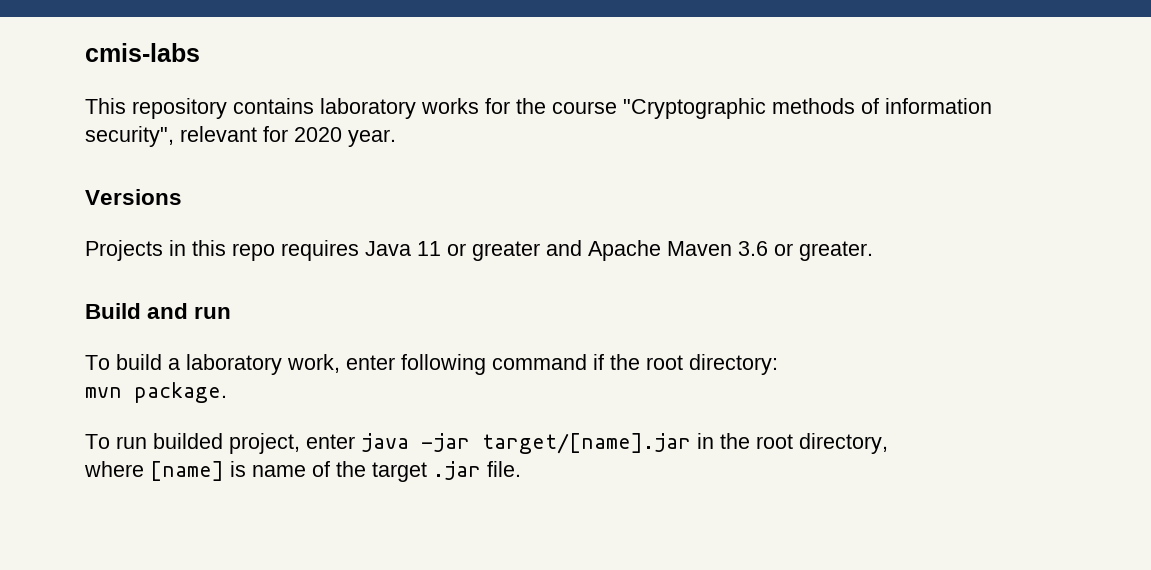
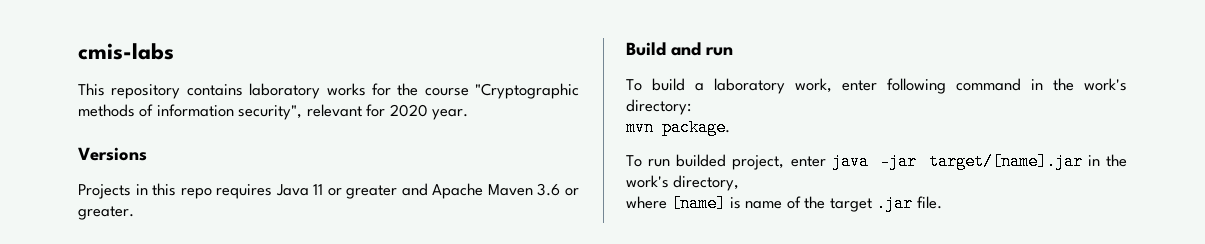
[593,354,683,370] if the root -> [1031,78,1127,91] in the work's
[756,434,793,449] root -> [626,175,669,188] work's

